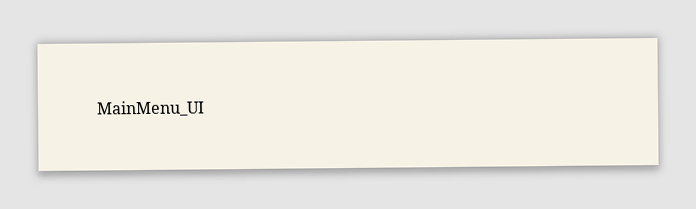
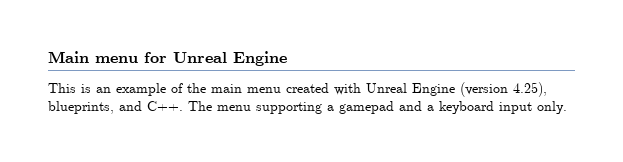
[96,100,205,117] MainMenu_UI -> [48,51,287,66] [48,82,547,97] [48,101,567,114] Main menu for Unreal Engine // This is an example of the main menu created with Unreal Engine (version 4.25), blueprints, and C++. The menu supporting a gamepad and a keyboard input only.

